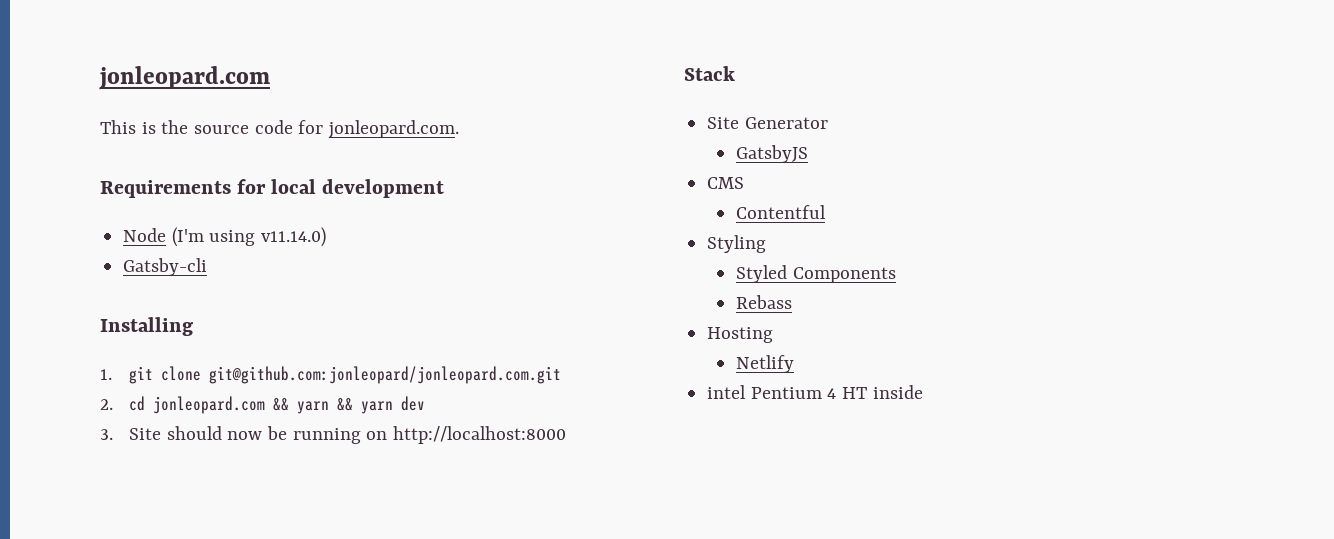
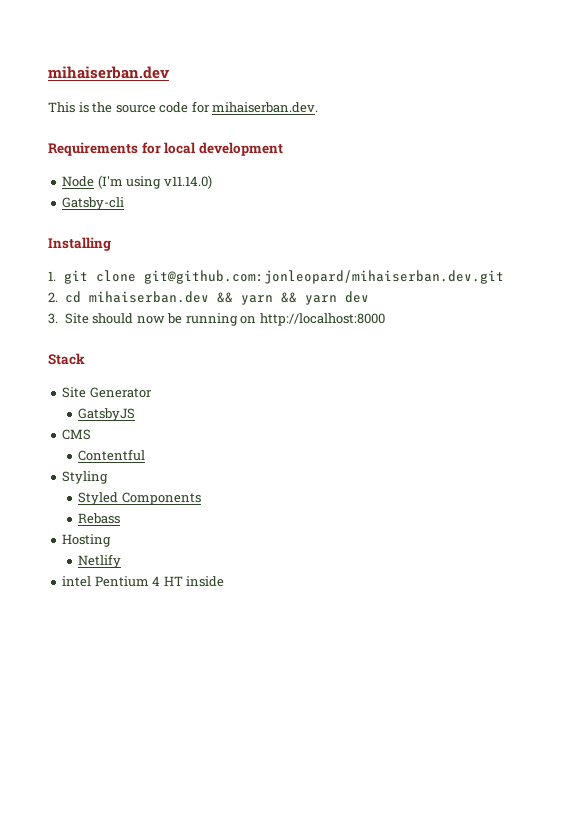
[99,66,270,90] jonleopard.com -> [48,66,170,79] mihaiserban.dev
[328,120,460,139] jonleopard.com. -> [212,102,319,113] mihaiserban.dev.
[208,366,561,384] git@github.com:jonleopard/jonleopard.com.git -> [144,270,505,284] git@github.com:jonleopard/mihaiserban.dev.git
[152,396,265,414] jonleopard.com -> [88,291,209,303] mihaiserban.dev

